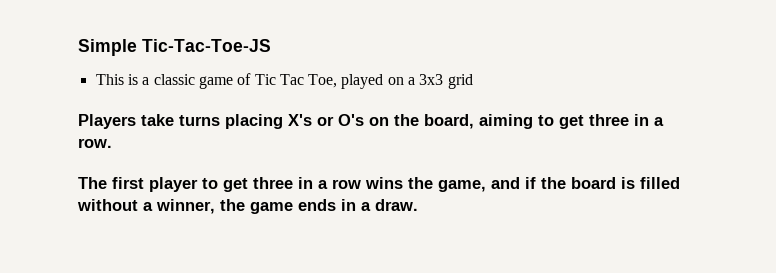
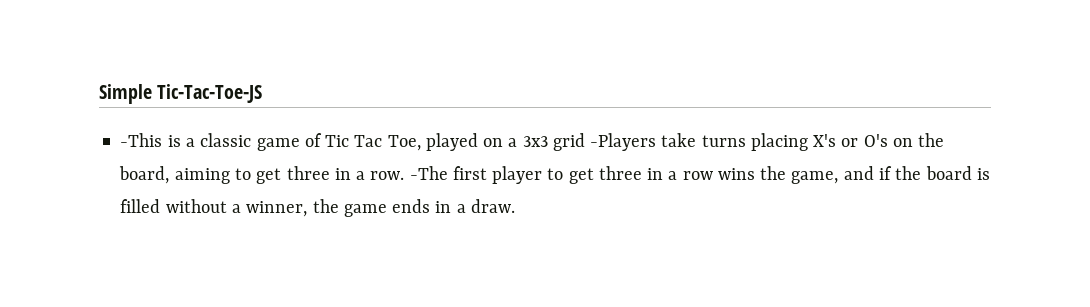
[95,74,124,85] This -> [120,133,163,147] -This
[78,114,136,129] // Players -> [590,133,657,151] -Players
[78,177,107,189] // The -> [409,166,448,180] -The

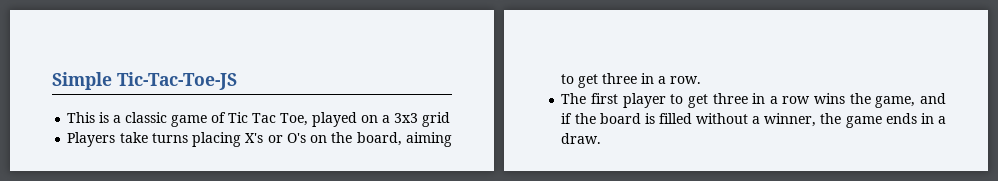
[120,133,163,147] -This -> [67,112,96,123] This
[590,133,657,151] -Players -> [67,132,116,147] // Players
[409,166,448,180] -The -> [561,93,587,104] // The

